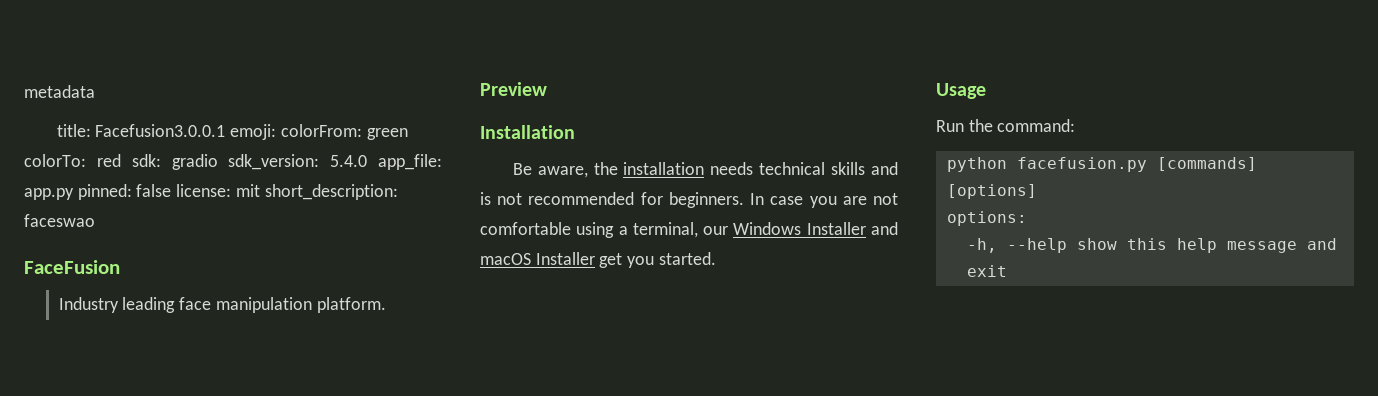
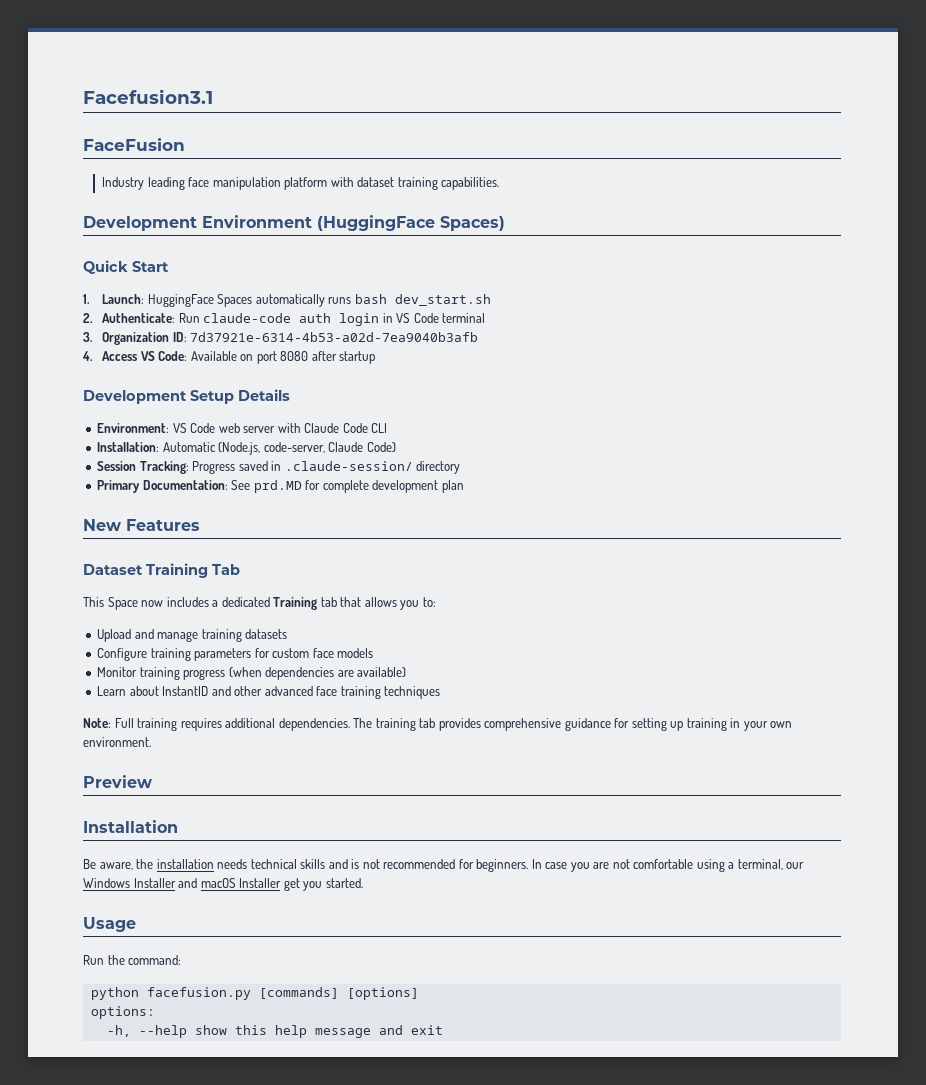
[24,85,95,98] [56,124,408,140] [24,154,442,170] [24,184,398,200] [24,214,95,227] metadata // title: Facefusion3.0.0.1 emoji: colorFrom: green colorTo: red sdk: gradio sdk_version: 5.4.0 app_file: app.py pinned: false license: mit short_description: faceswao -> [83,89,213,104] Facefusion3.1
[316,297,386,313] platform. -> [284,177,500,190] [83,215,505,231] [83,260,169,274] [83,294,491,307] [83,313,486,326] [83,332,479,345] [82,351,376,364] [83,389,290,404] [97,423,388,433] [97,442,396,455] [97,461,461,474] [97,480,464,493] [83,519,200,531] [83,563,240,578] [83,597,436,610] [97,629,288,642] [97,648,374,661] [97,667,407,680] [97,686,441,699] [83,718,793,731] [83,737,151,747] platform with dataset training capabilities. // Development Environment (HuggingFace Spaces) // Quick Start // 1. Launch: HuggingFace Spaces automatically runs bash dev_start.sh // 2. Authenticate: Run claude-code auth login in VS Code terminal // 3. Organization ID: 7d37921e-6314-4b53-a02d-7ea9040b3afb // 4. Access VS Code: Available on port 8080 after startup // Development Setup Details // Environment: VS Code web server with Claude Code CLI // Installation: Automatic (Node.js, code-server, Claude Code) // Session Tracking: Progress saved in .claude-session/ directory // Primary Documentation: See prd.MD for complete development plan // New Features // Dataset Training Tab // This Space now includes a dedicated Training tab that allows you to: // Upload and manage training datasets // Configure training parameters for custom face models // Monitor training progress (when dependencies are available) // Learn about InstantID and other advanced face training techniques // Note: Full training requires additional dependencies. The training tab provides comprehensive guidance for setting up training in your own environment.

